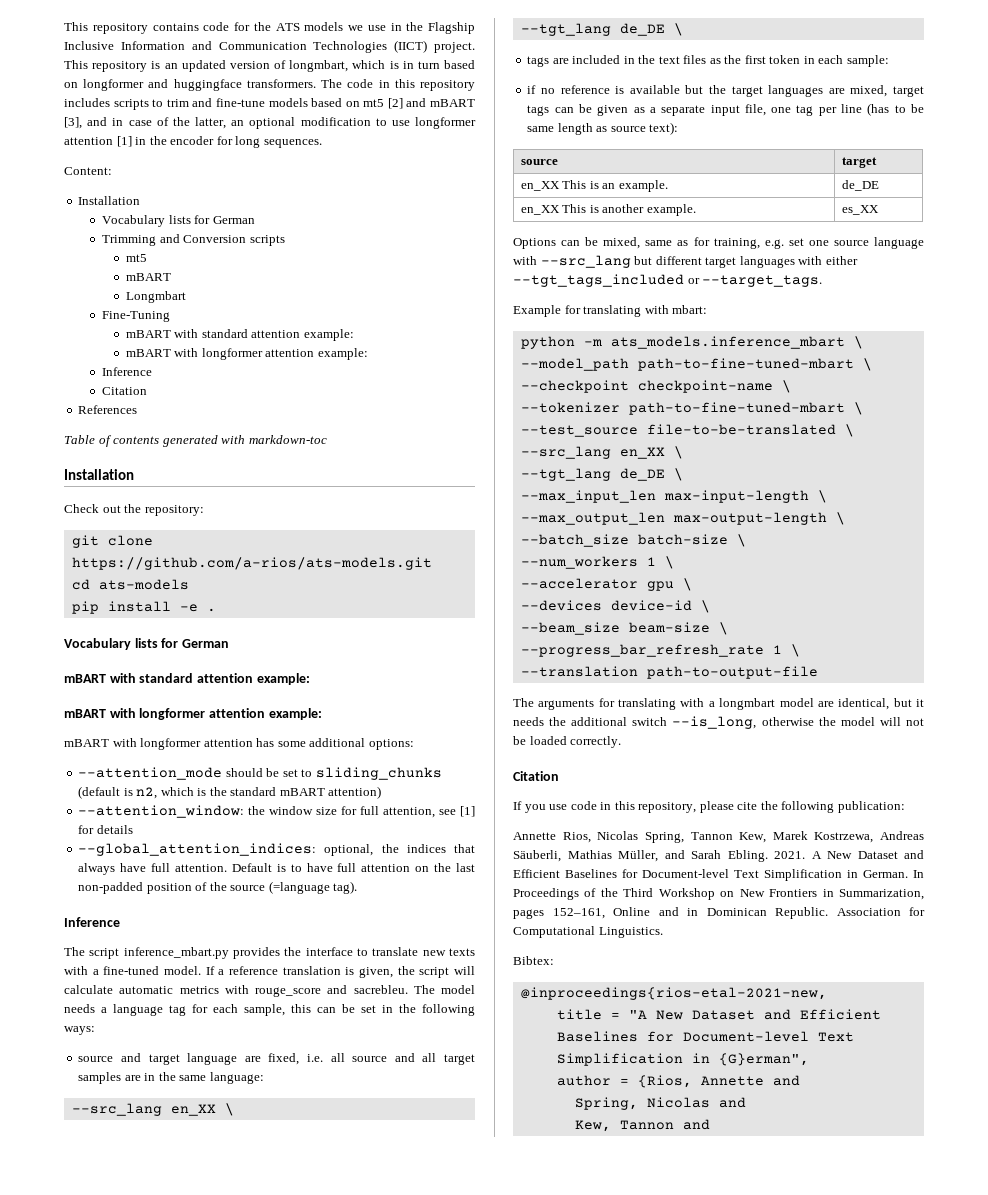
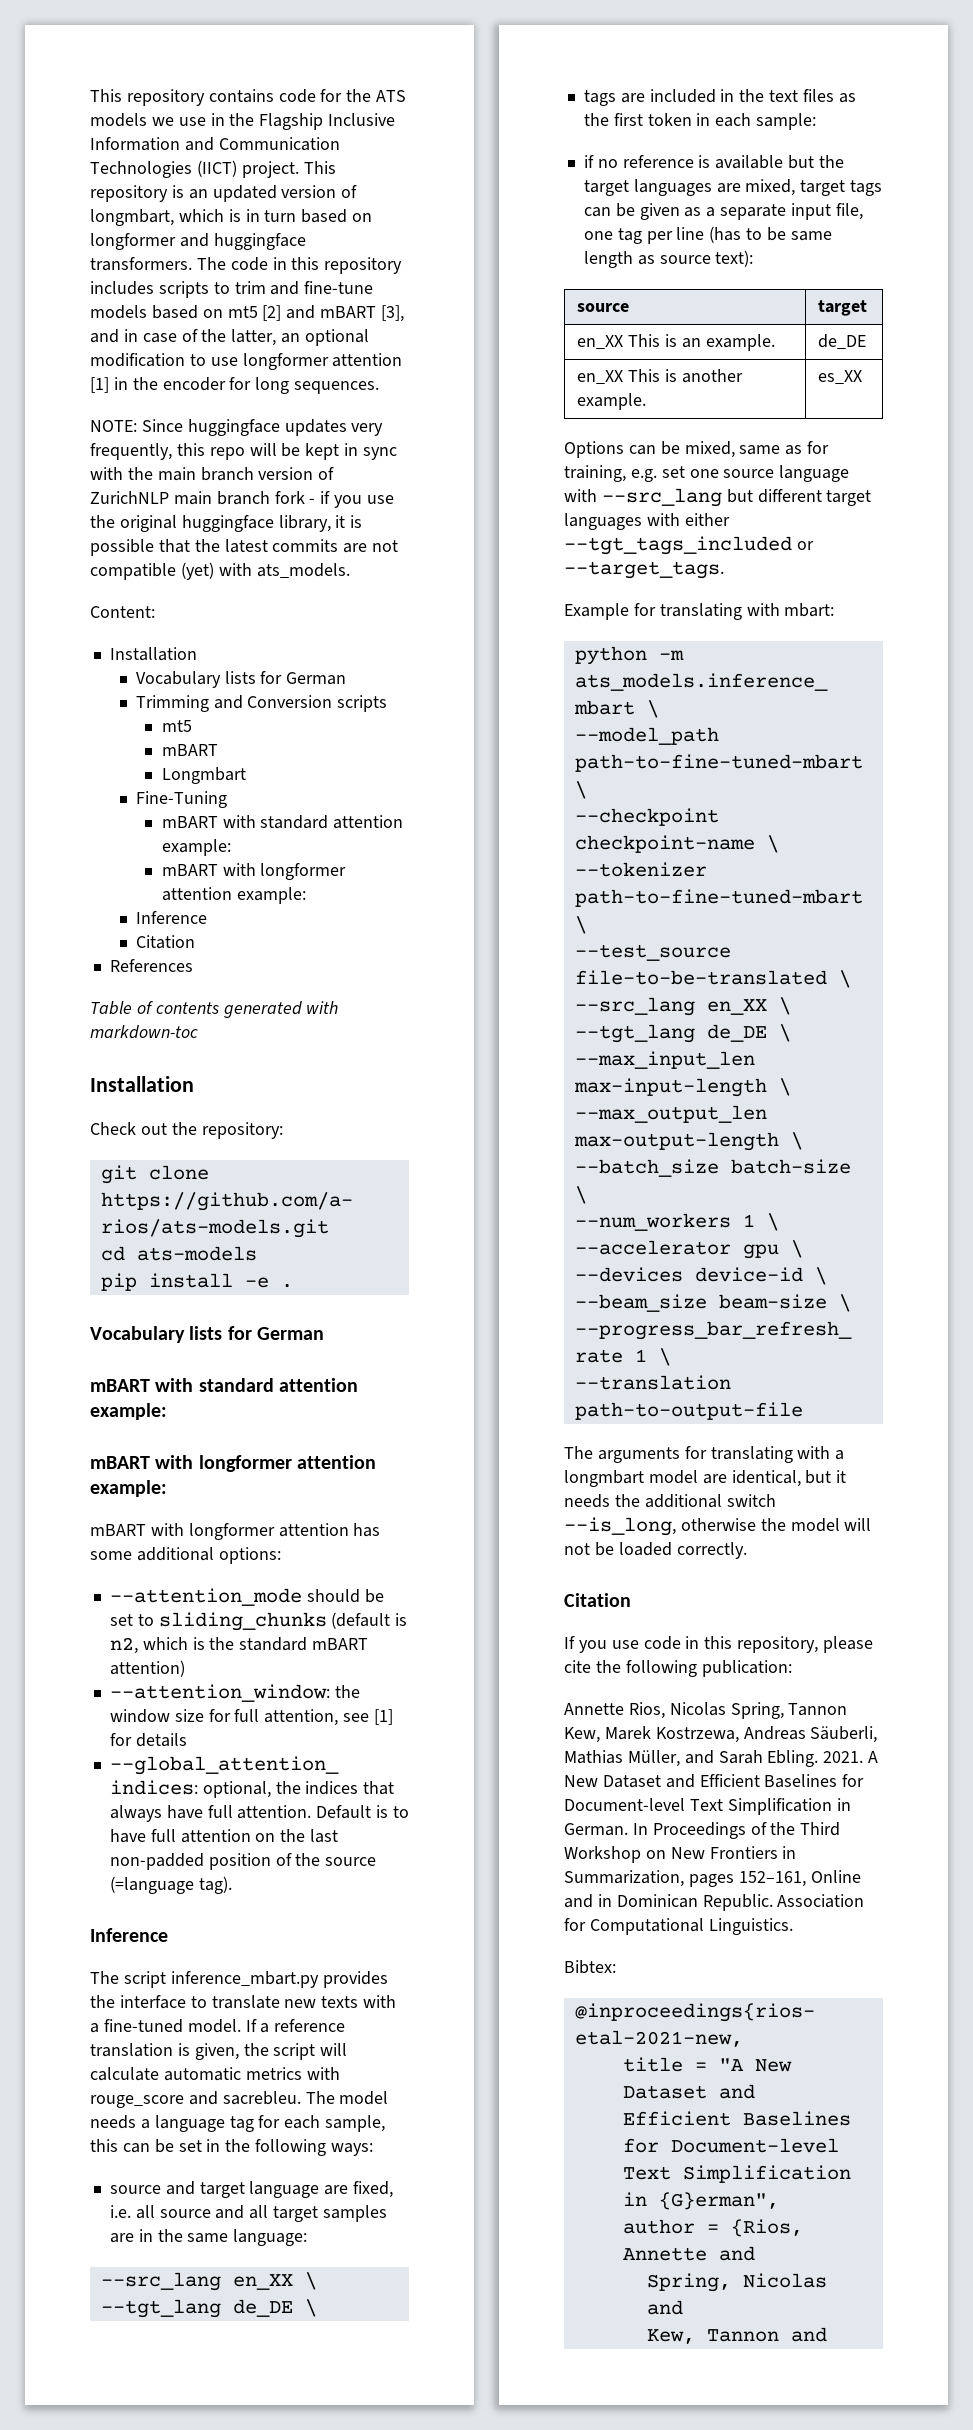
(322, 143) none -> [90,419,384,436] [90,443,398,460] [90,467,335,481] [90,491,395,508] [90,515,363,532] [90,539,399,556] [90,562,350,580] // NOTE: Since huggingface updates very frequently, this repo will be kept in sync with the main branch version of ZurichNLP main branch fork - if you use the original huggingface library, it is possible that the latest commits are not compatible (yet) with ats_models.

